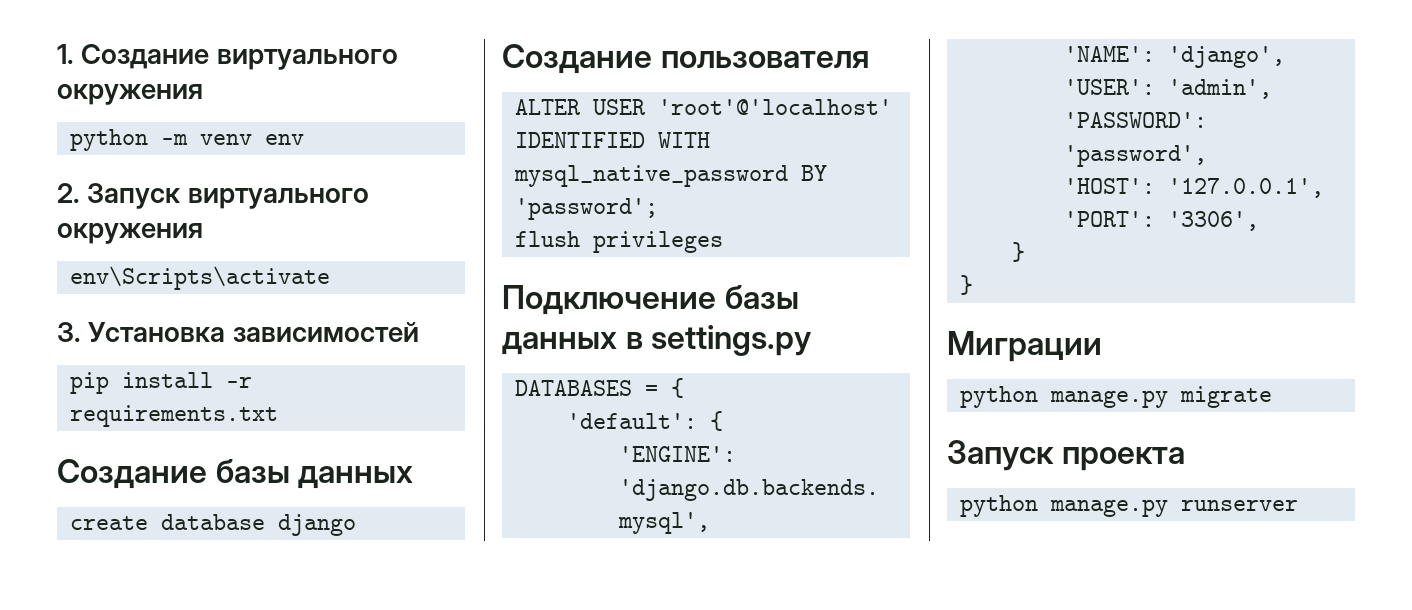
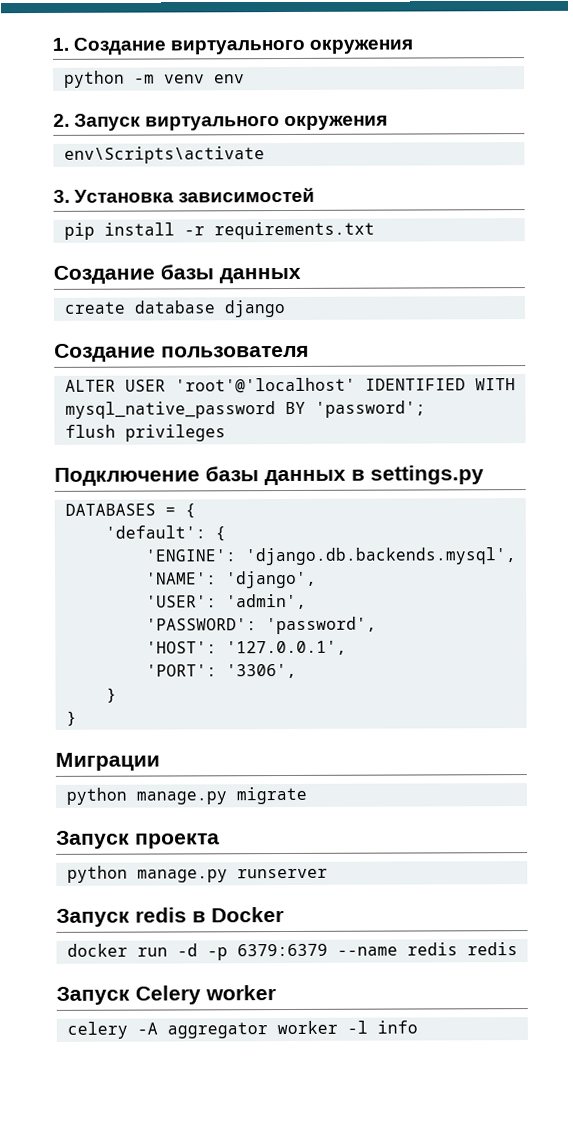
(1298, 505) none -> [56,907,284,927] [66,942,518,961] [56,985,276,1005] [66,1020,418,1039] // Запуск redis в Docker // docker run -d -p 6379:6379 --name redis redis // Запуск Celery worker // celery -A aggregator worker -l info

